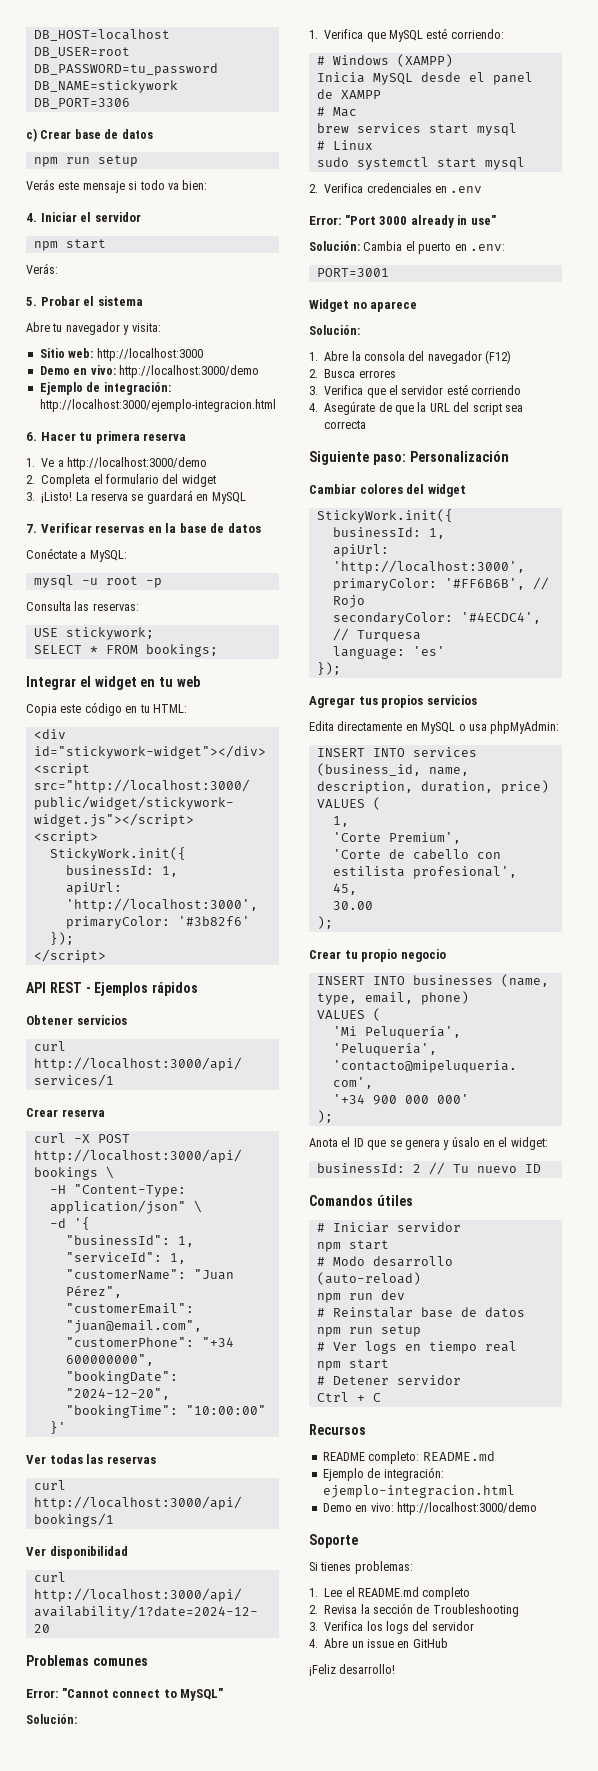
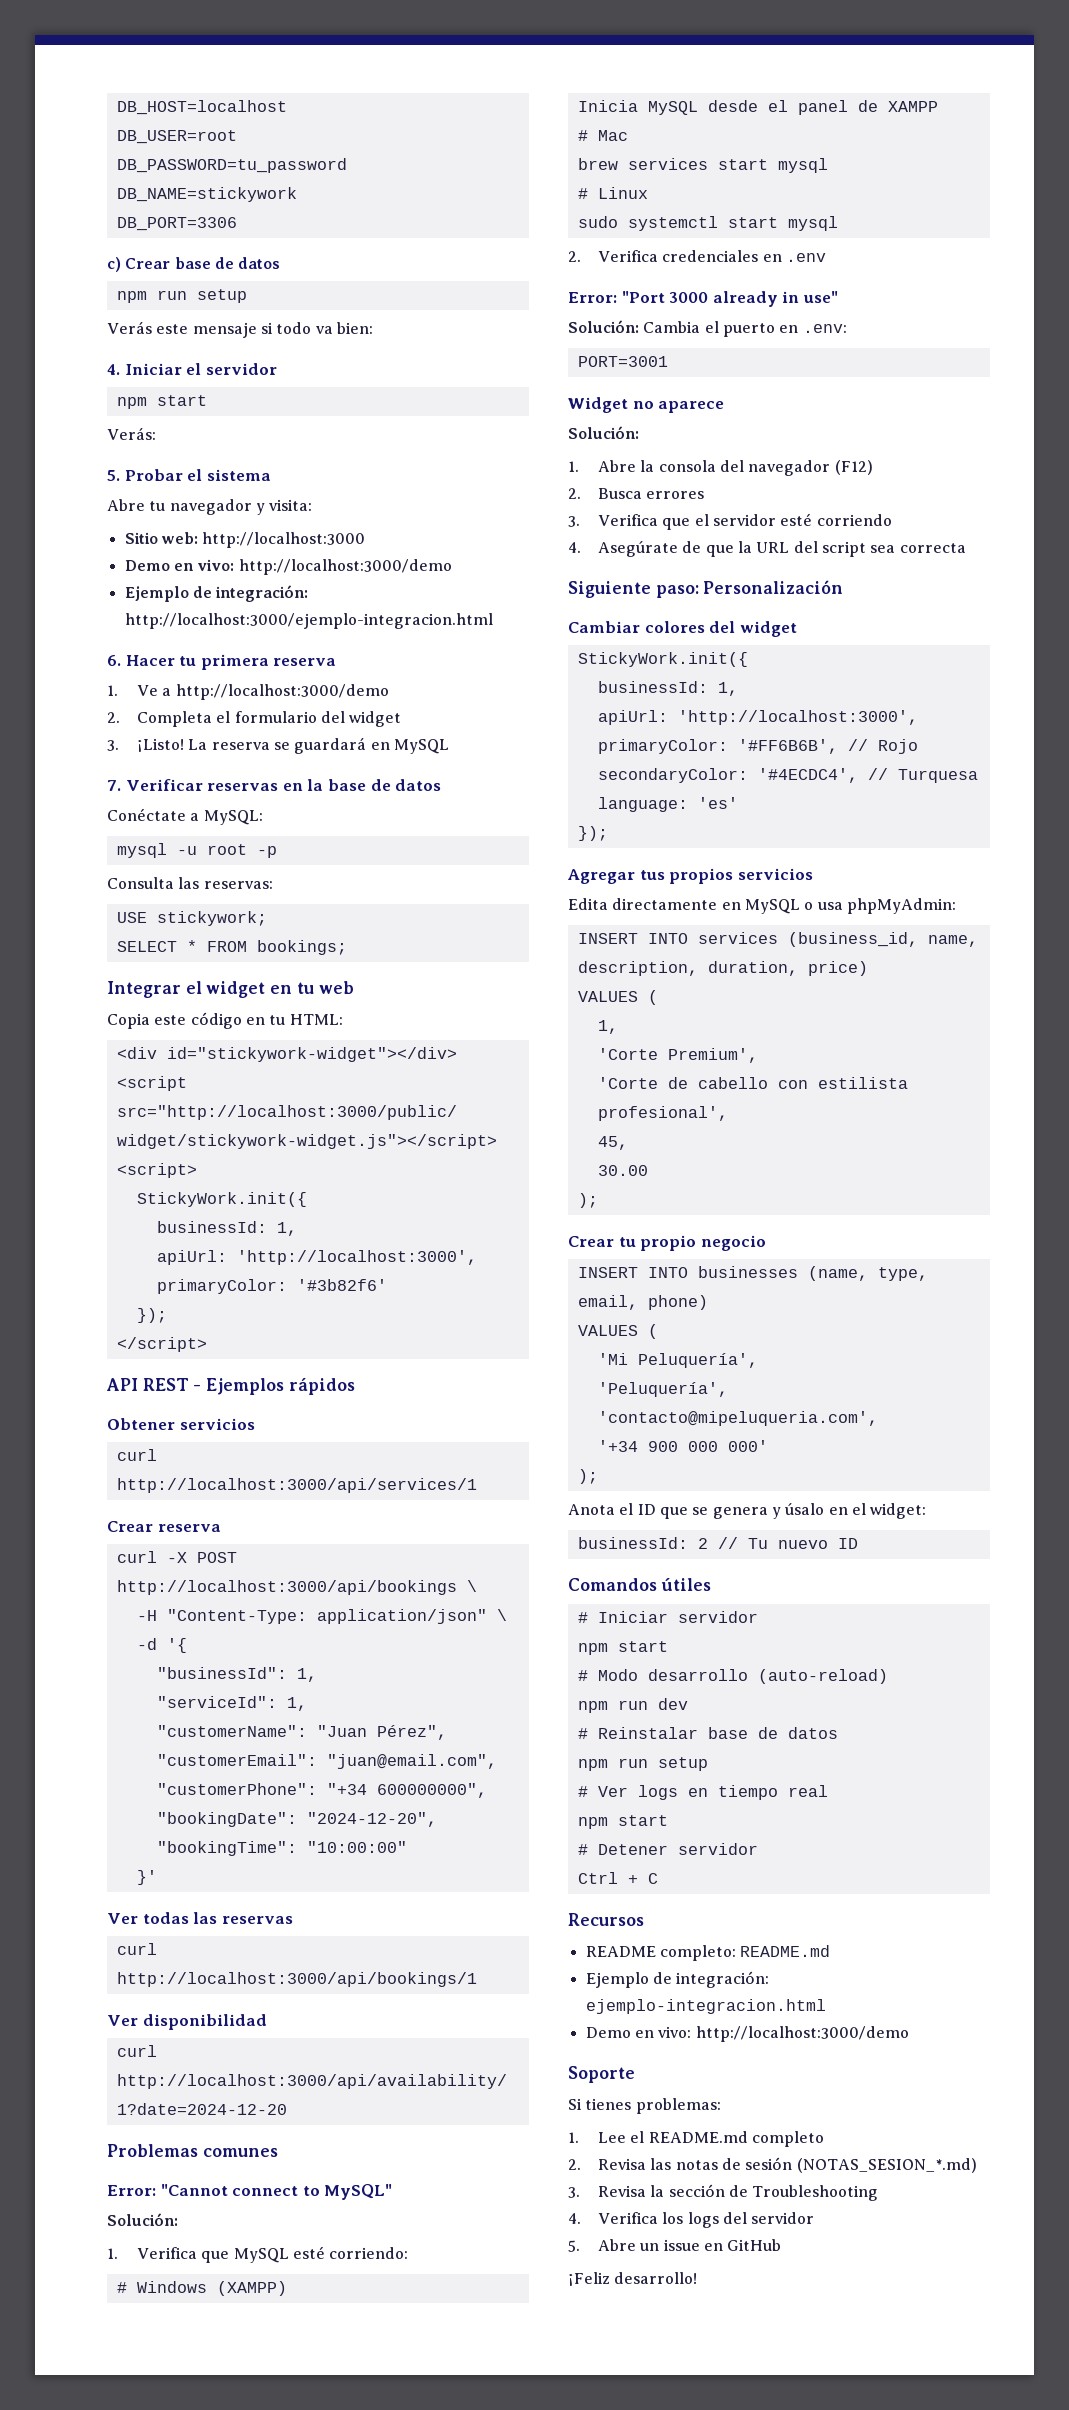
(358, 1609) none -> [650,2157,977,2173] [568,2185,647,2198] las notas de sesión (NOTAS_SESION_*.md) // 3. Revisa
[309,1622,318,1631] 3. -> [568,2213,581,2224] 4.
[309,1639,318,1648] 4. -> [568,2240,580,2252] 5.

